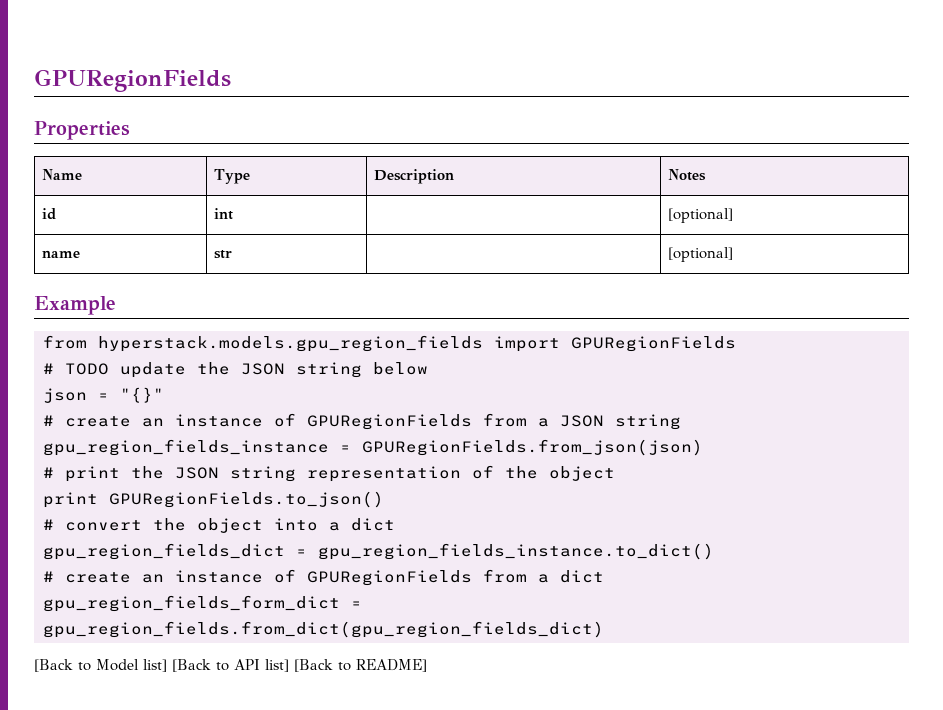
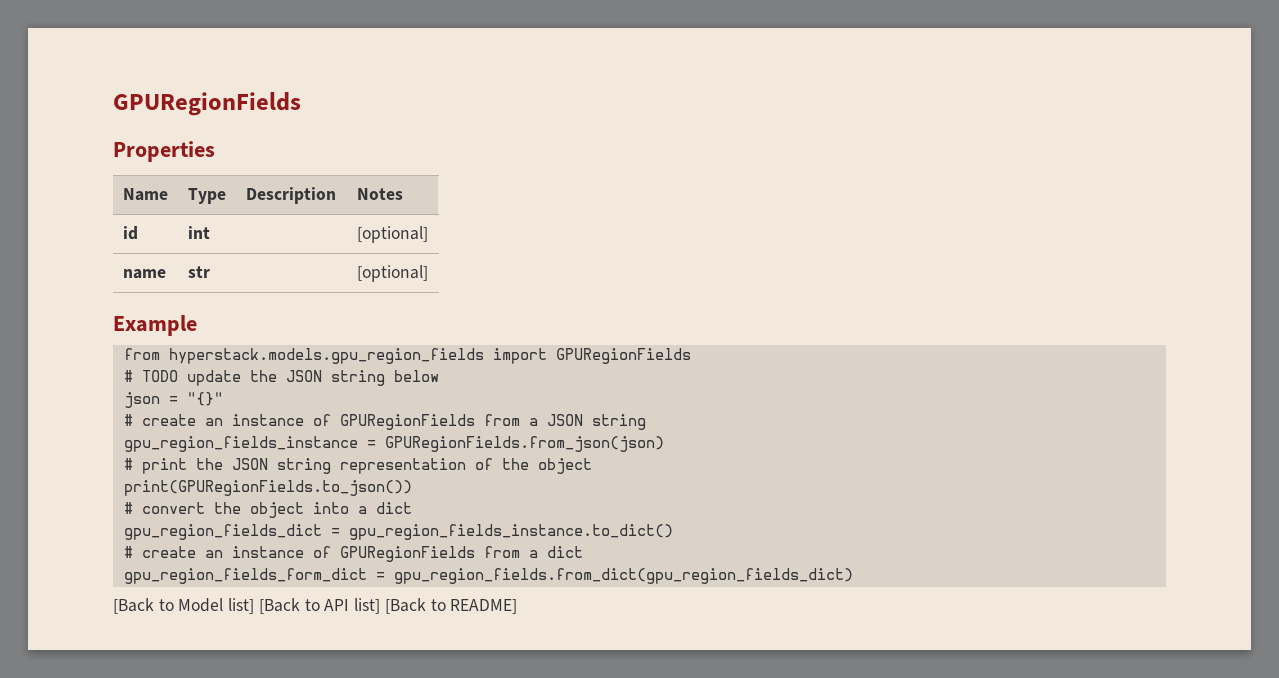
[43,491,384,508] print GPURegionFields.to_json() -> [123,480,412,496] print(GPURegionFields.to_json())

